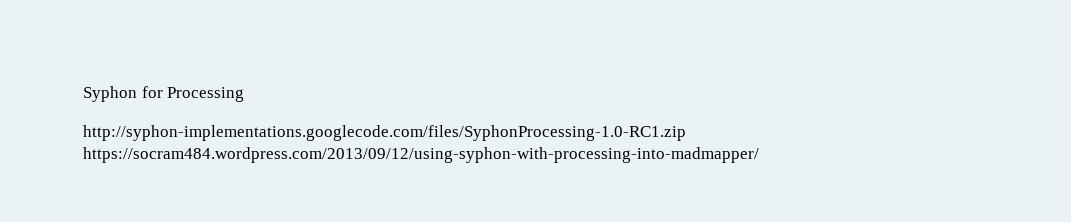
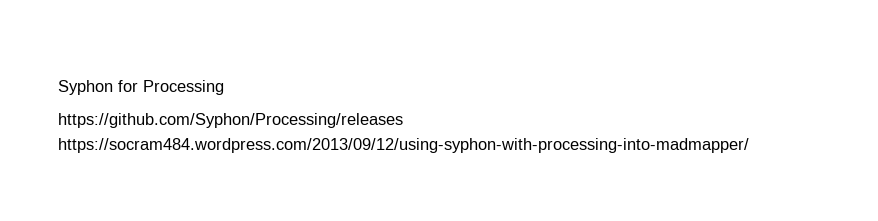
[83,125,686,141] http://syphon-implementations.googlecode.com/files/SyphonProcessing-1.0-RC1.zip -> [58,113,403,128] https://github.com/Syphon/Processing/releases

